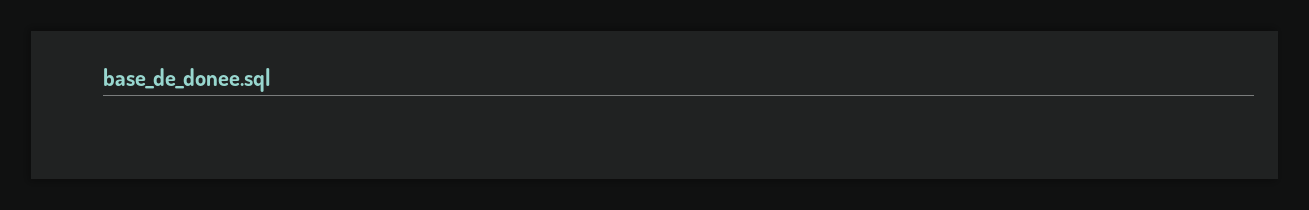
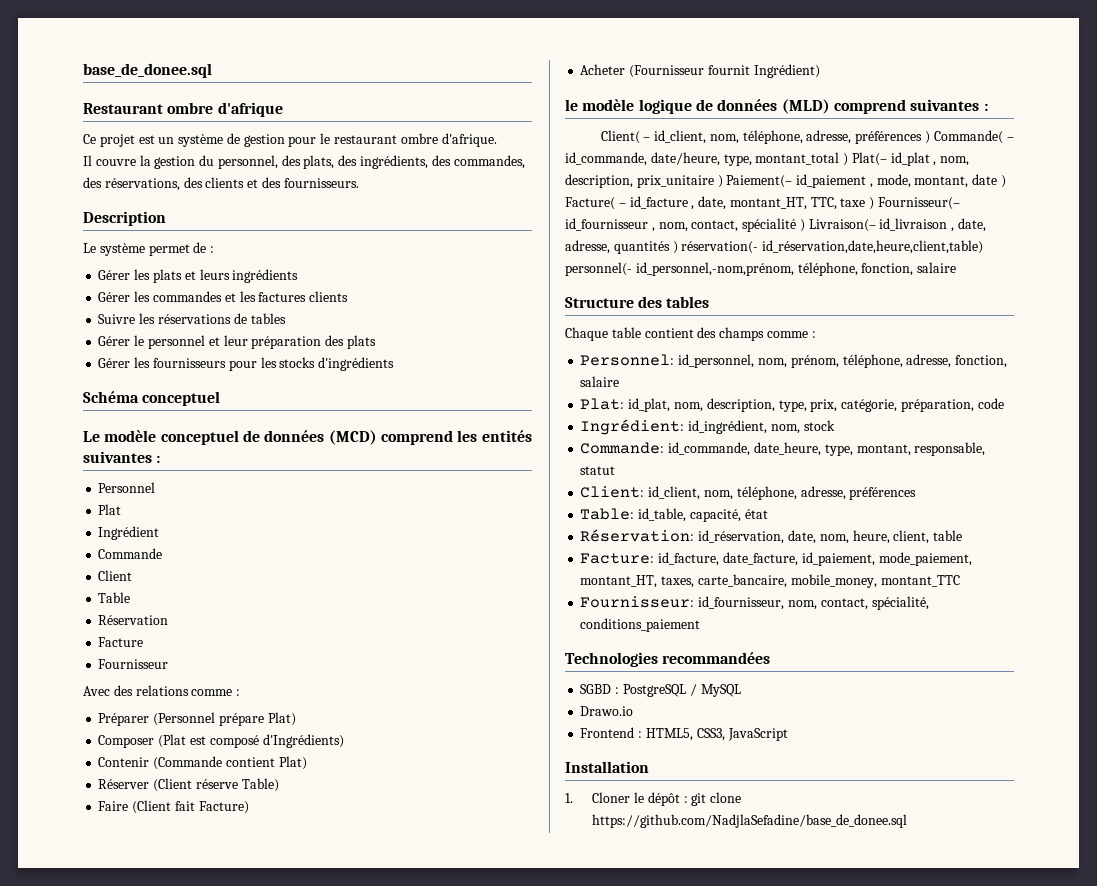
(271, 80) none -> [83,102,283,117] [83,133,497,147] [83,155,525,169] [83,177,359,191] [83,211,166,226] [83,242,215,256] [98,269,299,283] [98,291,349,302] [98,313,286,324] [98,335,376,349] [98,357,395,371] [83,391,221,406] [83,430,532,445] [83,451,161,463] [98,482,156,493] [98,504,122,515] [98,526,160,540] [98,548,163,559] [98,570,133,581] [98,592,131,603] [98,615,169,625] [98,637,144,647] [98,659,169,669] [83,685,241,696] [98,712,296,726] [98,734,344,748] [98,756,307,770] [98,778,279,792] [98,800,249,814] [580,64,820,78] [565,99,988,114] [600,130,1014,144] [565,152,970,166] [565,174,1007,188] [565,196,961,210] [565,218,987,232] [565,240,984,254] [565,262,957,276] [565,296,710,308] [565,327,816,341] [580,354,1008,368] [580,376,620,387] [580,398,1004,412] [580,419,835,435] [580,442,986,456] [580,466,616,475] [580,486,917,500] [580,508,768,522] [580,529,963,544] [580,552,972,566] [580,574,960,588] [580,596,929,610] [580,618,701,632] [565,652,771,667] [580,684,741,697] [580,706,634,716] [580,727,788,741] [565,761,649,773] [565,792,742,806] [592,814,908,828] // Restaurant ombre d'afrique // Ce projet est un système de gestion pour le restaurant ombre d'afrique. // Il couvre la gestion du personnel, des plats, des ingrédients, des commandes, des réservations, des clients et des fournisseurs. // Description // Le système permet de : // Gérer les plats et leurs ingrédients // Gérer les commandes et les factures clients // Suivre les réservations de tables // Gérer le personnel et leur préparation des plats // Gérer les fournisseurs pour les stocks d'ingrédients // Schéma conceptuel // Le modèle conceptuel de données (MCD) comprend les entités suivantes : // Personnel // Plat // Ingrédient // Commande // Client // Table // Réservation // Facture // Fournisseur // Avec des relations comme : // Préparer (Personnel prépare Plat) // Composer (Plat est composé d'Ingrédients) // Contenir (Commande contient Plat) // Réserver (Client réserve Table) // Faire (Client fait Facture) // Acheter (Fournisseur fournit Ingrédient) // le modèle logique de données (MLD) comprend suivantes : // Client( – id_client, nom, téléphone, adresse, préférences ) Commande( – id_commande, date/heure, type, montant_total ) Plat(– id_plat , nom, description, prix_unitaire ) Paiement(– id_paiement , mode, montant, date ) Facture( – id_facture , date, montant_HT, TTC, taxe ) Fournisseur(– id_fournisseur , nom, contact, spécialité ) Livraison(– id_livraison , date, adresse, quantités ) réservation(- id_réservation,date,heure,client,table) personnel(- id_personnel,-nom,prénom, téléphone, fonction, salaire // Structure des tables // Chaque table contient des champs comme : // Personnel: id_personnel, nom, prénom, téléphone, adresse, fonction, salaire // Plat: id_plat, nom, description, type, prix, catégorie, préparation, code // Ingrédient: id_ingrédient, nom, stock // Commande: id_commande, date_heure, type, montant, responsable, statut // Client: id_client, nom, téléphone, adresse, préférences // Table: id_table, capacité, état // Réservation: id_réservation, date, nom, heure, client, table // Facture: id_facture, date_facture, id_paiement, mode_paiement, montant_HT, taxes, carte_bancaire, mobile_money, montant_TTC // Fournisseur: id_fournisseur, nom, contact, spécialité, conditions_paiement // Technologies recommandées // SGBD : PostgreSQL / MySQL // Drawo.io // Frontend : HTML5, CSS3, JavaScript // Installation // 1. Cloner le dépôt : git clone https://github.com/NadjlaSefadine/base_de_donee.sql

